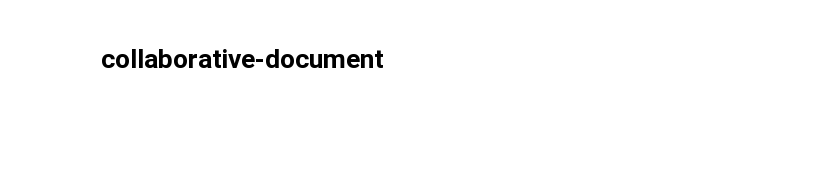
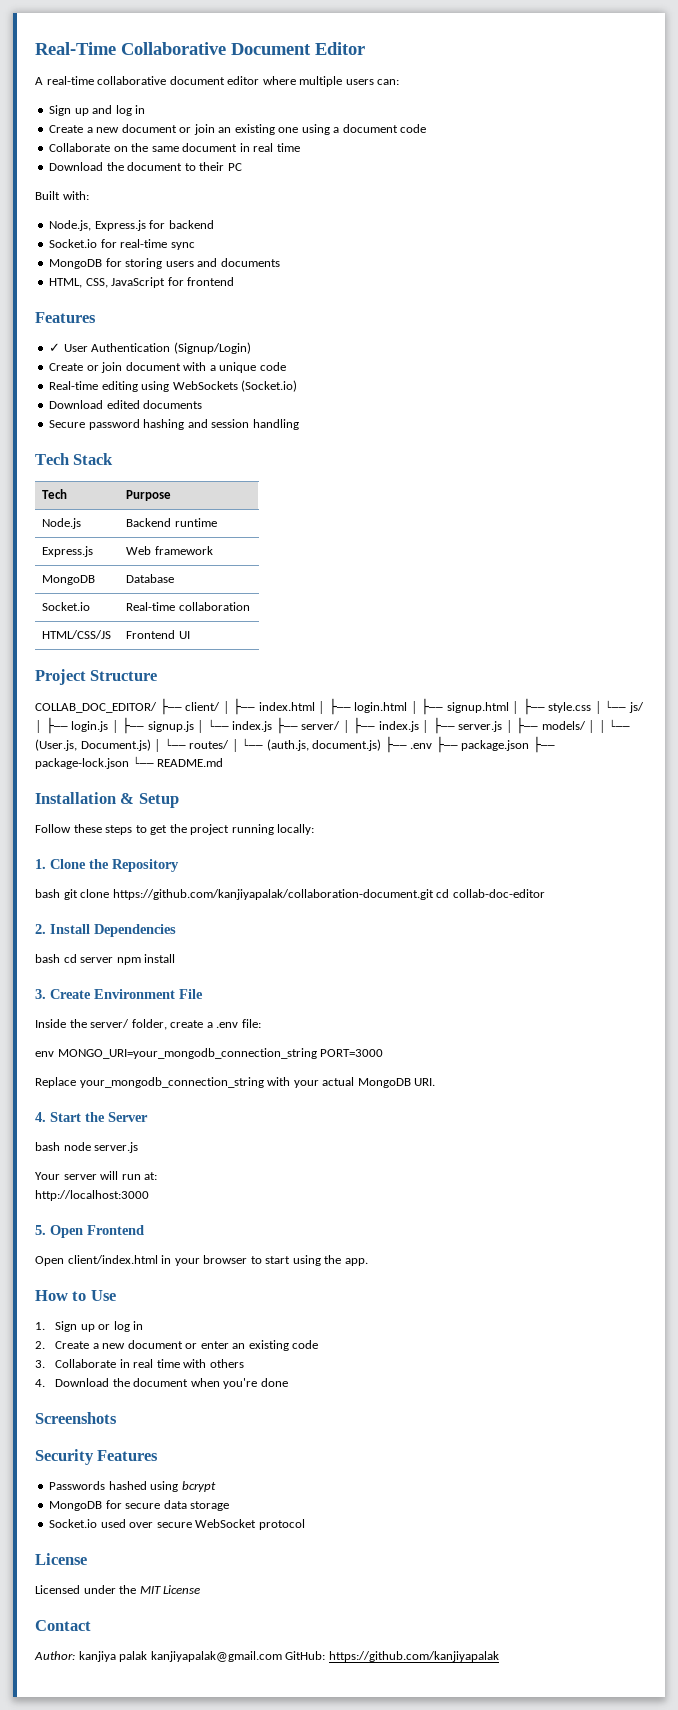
[101,49,384,68] collaborative-document -> [35,42,365,55] [35,76,400,87] [49,105,146,116] [49,124,427,135] [49,143,300,152] [49,162,242,171] [35,191,89,200] [49,220,214,231] [49,239,195,250] [49,258,280,269] [49,277,235,288] [35,312,96,323] [49,342,251,354] [49,362,286,373] [49,380,298,392] [49,400,203,409] [49,419,299,430] [35,453,114,465] [42,489,68,499] [126,490,172,501] [42,518,82,529] [126,518,217,527] [42,546,94,557] [126,546,213,555] [42,575,96,585] [126,574,175,583] [42,602,91,611] [126,602,250,611] [42,630,112,639] [126,630,190,639] [35,669,158,685] [35,698,644,715] [35,717,631,734] [35,736,555,753] [35,756,224,769] [35,792,179,808] [35,824,315,835] [35,859,179,872] [35,889,545,900] [35,924,176,937] [35,954,176,965] [35,989,203,999] [35,1019,261,1030] [35,1048,384,1059] [35,1077,436,1088] [35,1112,148,1122] [35,1142,139,1153] [35,1171,158,1180] [35,1190,149,1201] [35,1225,144,1238] [35,1255,368,1266] [35,1290,116,1301] [35,1321,144,1332] [35,1340,319,1351] [35,1359,244,1368] [35,1378,288,1389] [35,1412,117,1424] [35,1449,159,1465] [49,1481,216,1492] [49,1500,230,1511] [49,1519,305,1530] [35,1553,87,1565] [35,1585,201,1594] [35,1620,91,1631] [34,1651,499,1662] Real-Time Collaborative Document Editor // A real-time collaborative document editor where multiple users can: // Sign up and log in // Create a new document or join an existing one using a document code // Collaborate on the same document in real time // Download the document to their PC // Built with: // Node.js, Express.js for backend // Socket.io for real-time sync // MongoDB for storing users and documents // HTML, CSS, JavaScript for frontend // Features // ✓ User Authentication (Signup/Login) // Create or join document with a unique code // Real-time editing using WebSockets (Socket.io) // Download edited documents // Secure password hashing and session handling // Tech Stack // Tech | Purpose // Node.js | Backend runtime // Express.js | Web framework // MongoDB | Database // Socket.io | Real-time collaboration // HTML/CSS/JS | Frontend UI // Project Structure // COLLAB_DOC_EDITOR/ ├── client/ │ ├── index.html │ ├── login.html │ ├── signup.html │ ├── style.css │ └── js/ │ ├── login.js │ ├── signup.js │ └── index.js ├── server/ │ ├── index.js │ ├── server.js │ ├── models/ │ │ └── (User.js, Document.js) │ └── routes/ │ └── (auth.js, document.js) ├── .env ├── package.json ├── package-lock.json └── README.md // Installation & Setup // Follow these steps to get the project running locally: // 1. Clone the Repository // bash git clone https://github.com/kanjiyapalak/collaboration-document.git cd collab-doc-editor // 2. Install Dependencies // bash cd server npm install // 3. Create Environment File // Inside the server/ folder, create a .env file: // env MONGO_URI=your_mongodb_connection_string PORT=3000 // Replace your_mongodb_connection_string with your actual MongoDB URI. // 4. Start the Server // bash node server.js // Your server will run at: // http://localhost:3000 // 5. Open Frontend // Open client/index.html in your browser to start using the app. // How to Use // 1. Sign up or log in // 2. Create a new document or enter an existing code // 3. Collaborate in real time with others // 4. Download the document when you're done // Screenshots // Security Features // Passwords hashed using bcrypt // MongoDB for secure data storage // Socket.io used over secure WebSocket protocol // License // Licensed under the MIT License // Contact // Author: kanjiya palak kanjiyapalak@gmail.com GitHub: https://github.com/kanjiyapalak

